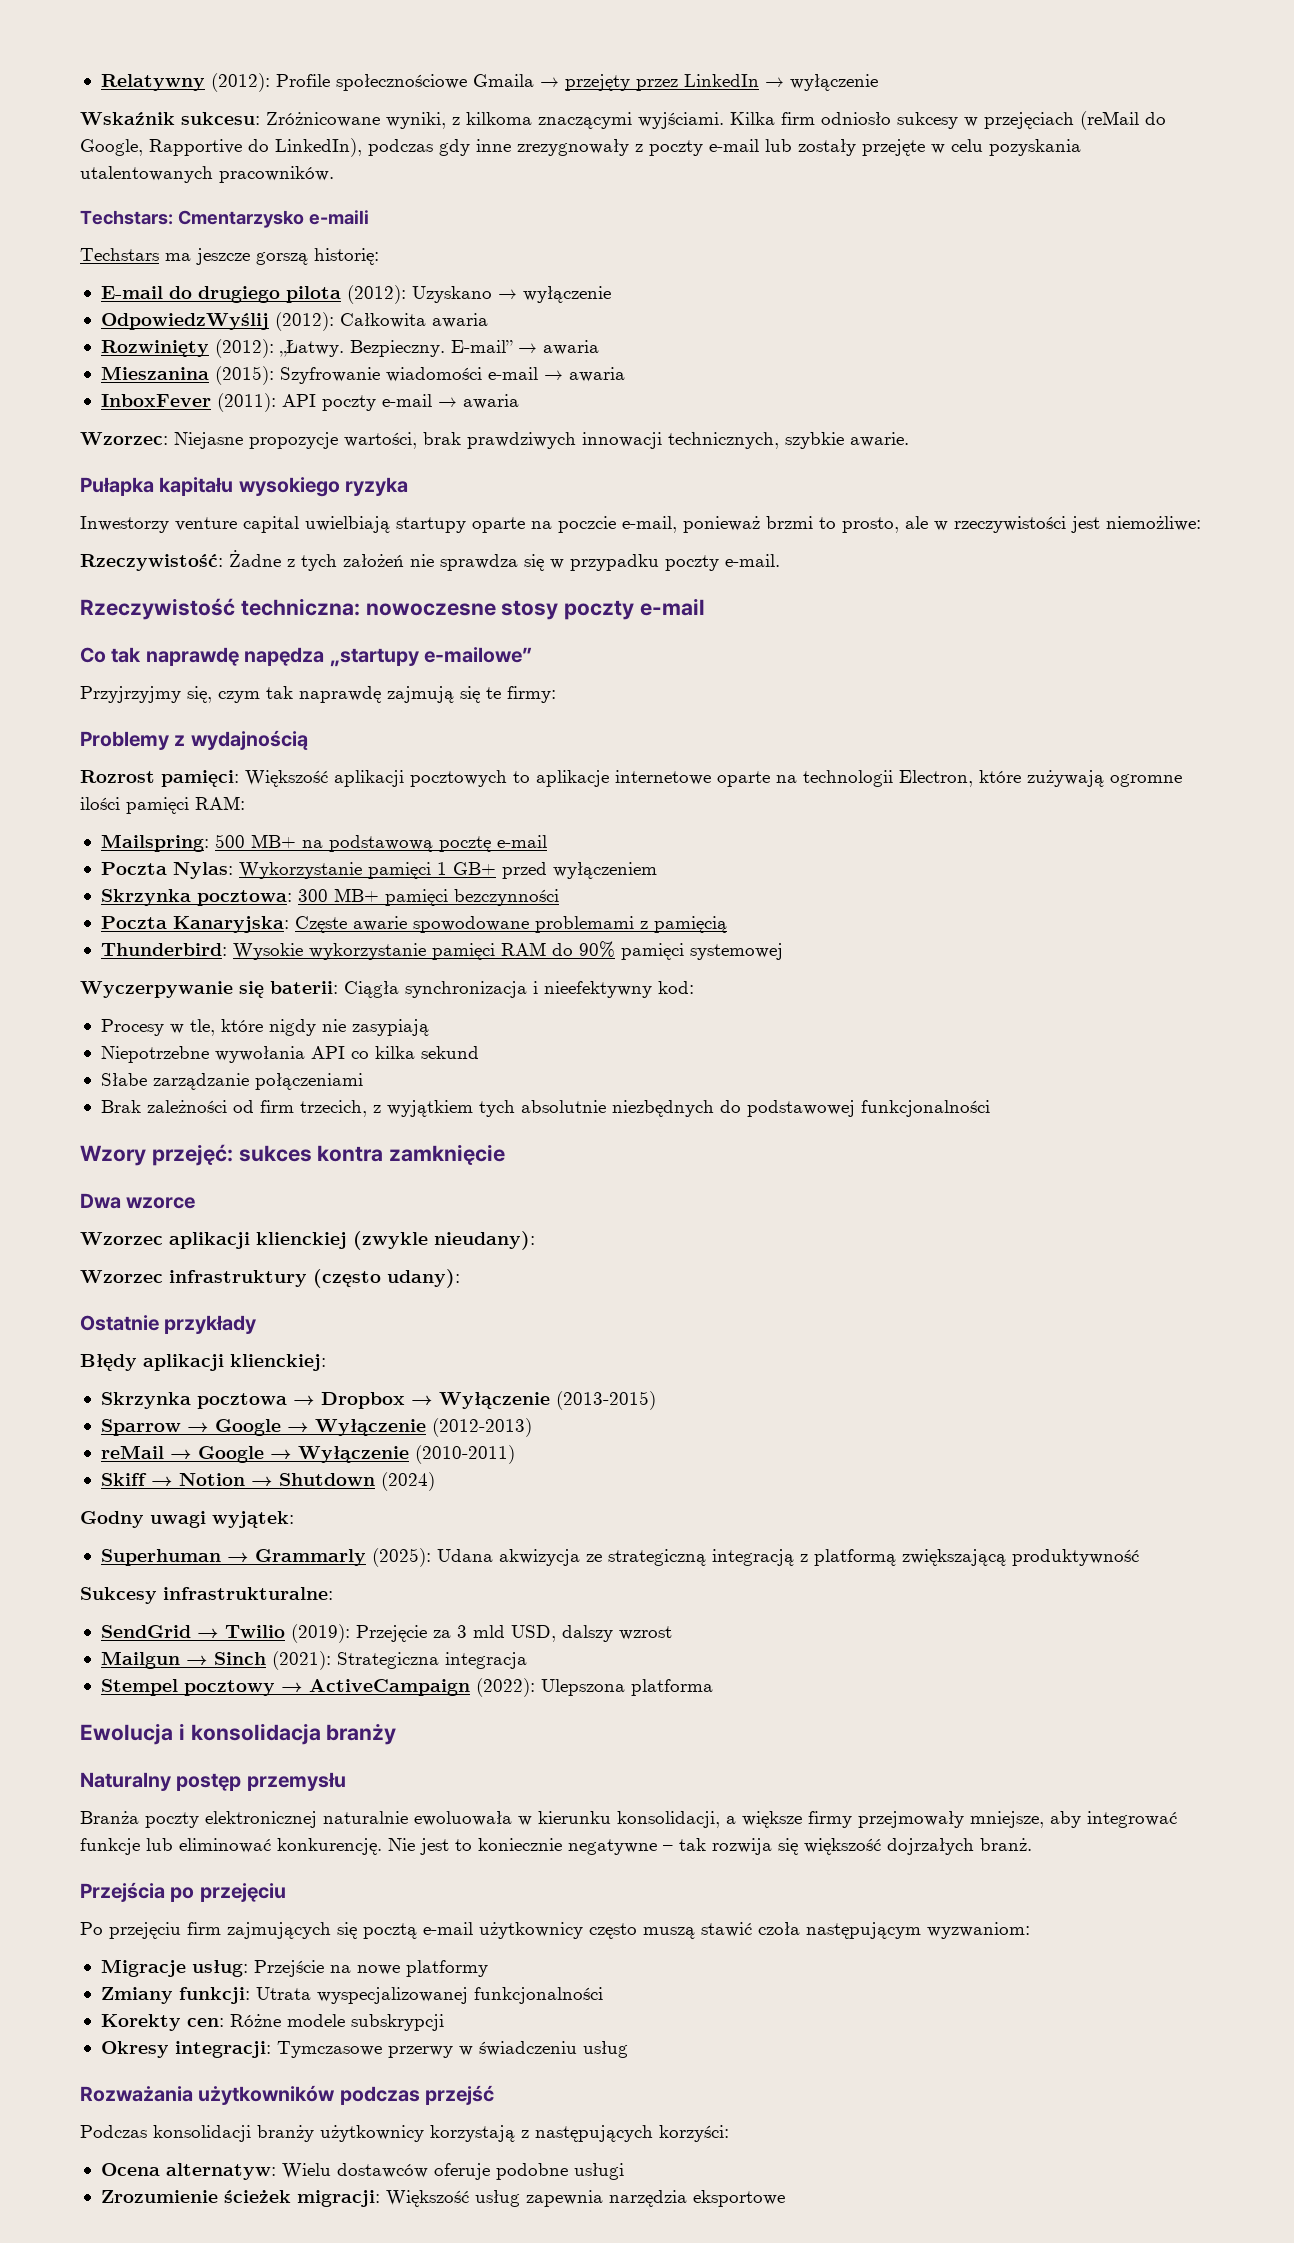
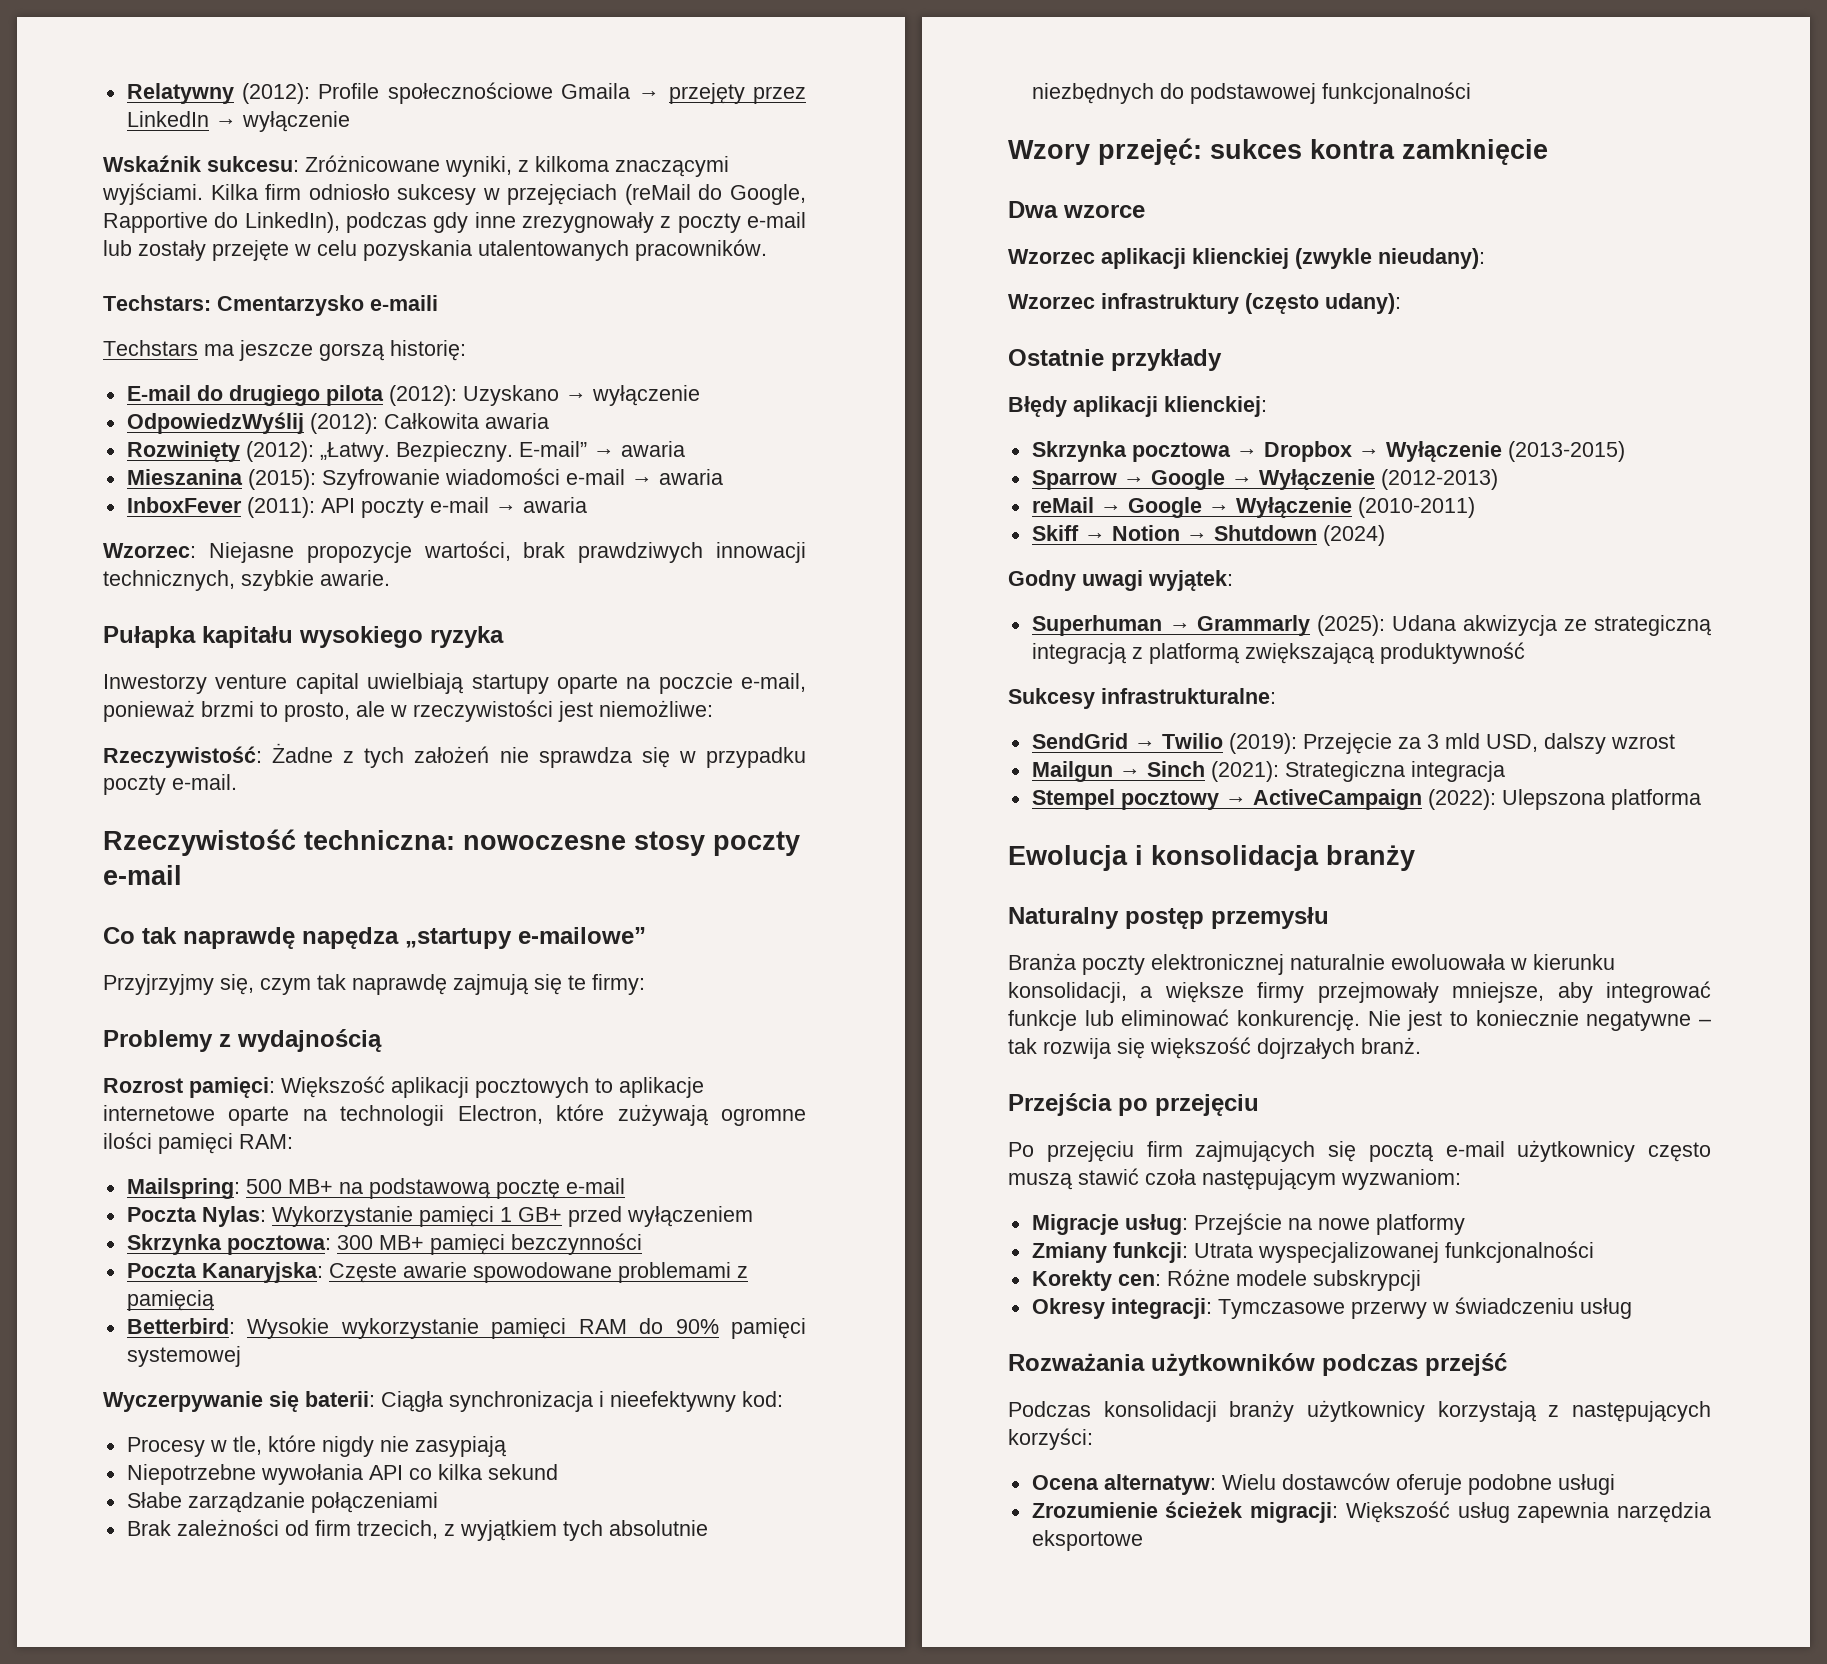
[100,943,227,956] Thunderbird: -> [126,1318,235,1334] Betterbird:

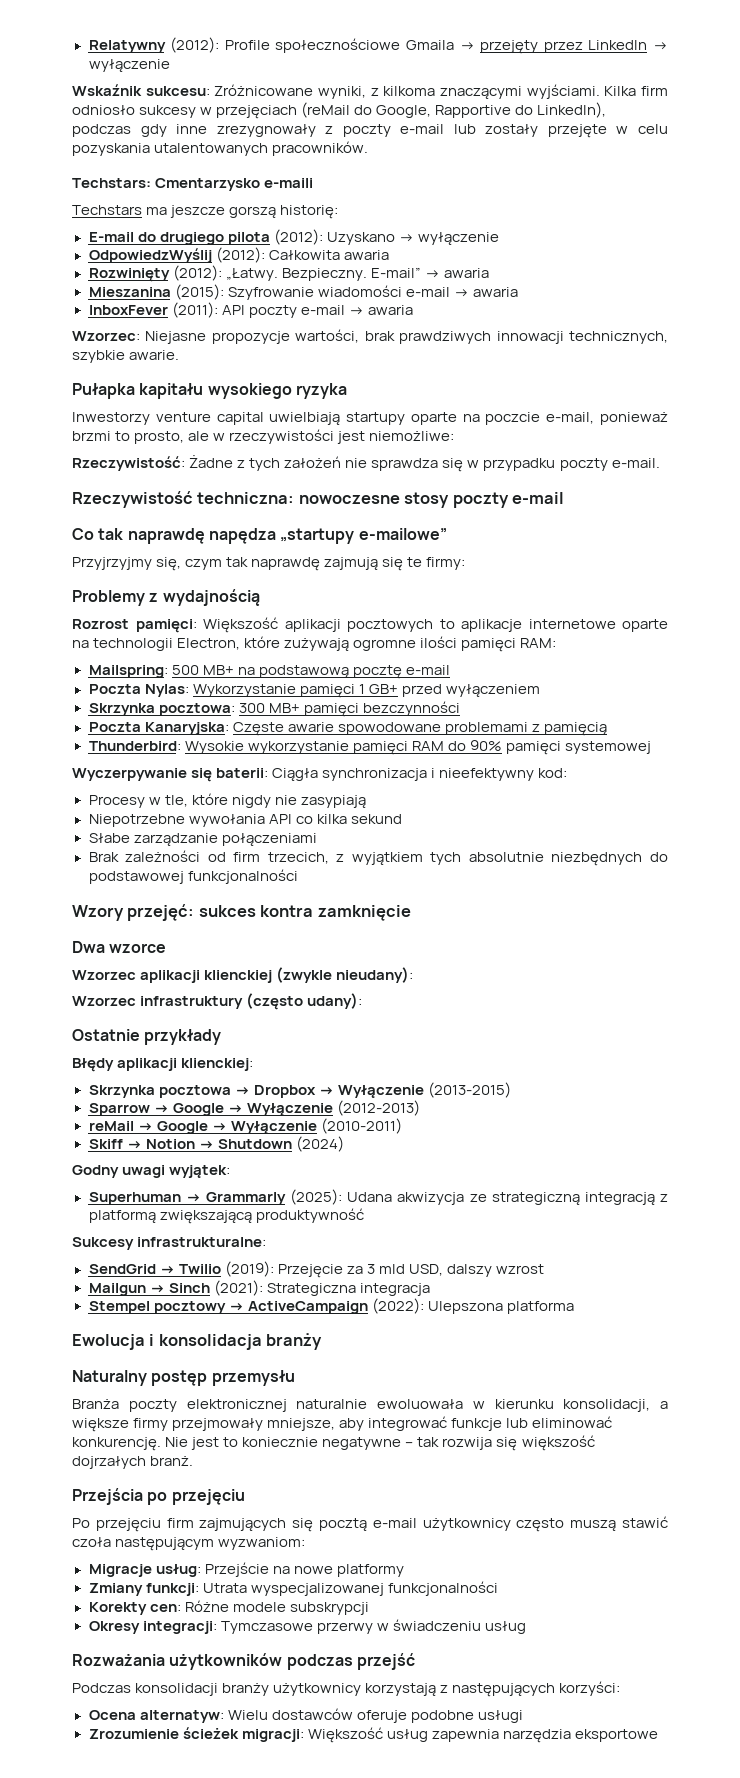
[126,1318,235,1334] Betterbird: -> [88,741,181,751] Thunderbird:

